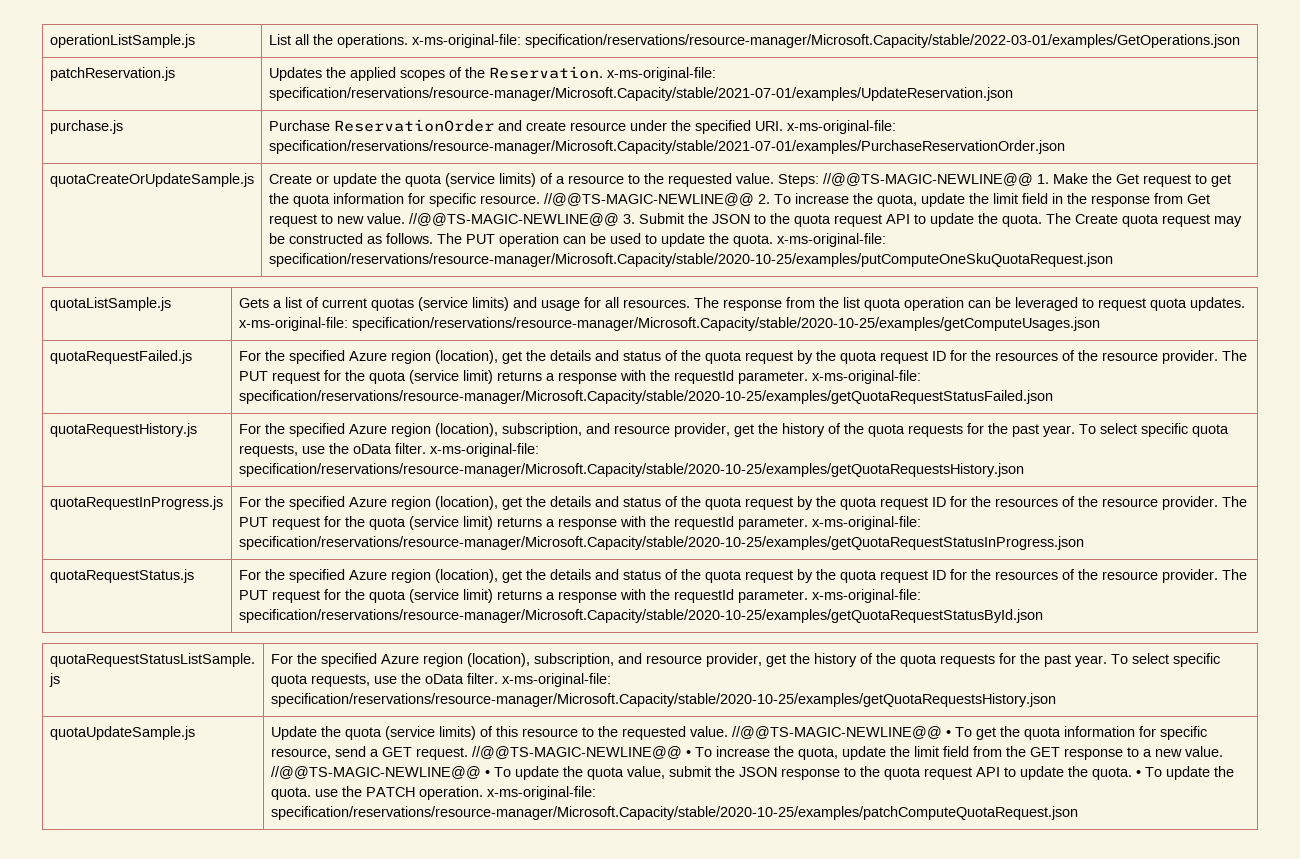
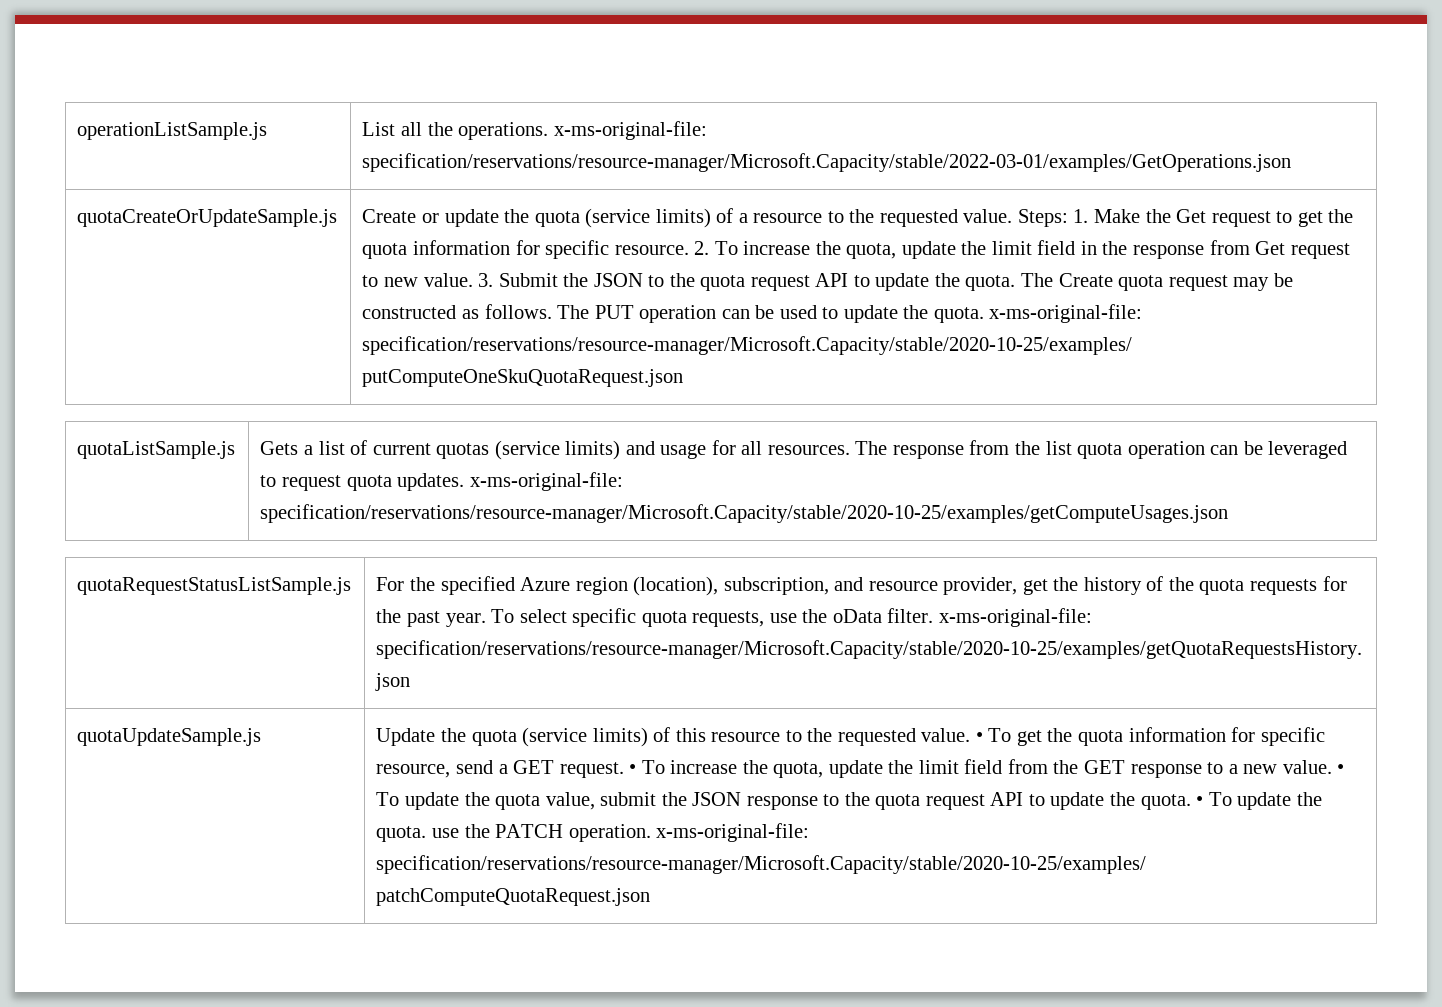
[49,67,175,81] [268,66,716,81] [268,87,1013,101] [49,120,123,134] [268,119,896,134] [268,140,1065,154] // patchReservation.js | Updates the applied scopes of the Reservation. x-ms-original-file: specification/reservations/resource-manager/Microsoft.Capacity/stable/2021-07-01/examples/UpdateReservation.json // purchase.js | Purchase ReservationOrder and create resource under the specified URI. x-ms-original-file: specification/reservations/resource-manager/Microsoft.Capacity/stable/2021-07-01/examples/PurchaseReservationOrder.json -> (1292, 162) none
[822,173,1033,186] //@@TS-MAGIC-NEWLINE@@ -> (1068, 218) none
[543,193,754,206] //@@TS-MAGIC-NEWLINE@@ -> (689, 250) none
[408,213,619,226] //@@TS-MAGIC-NEWLINE@@ -> (473, 280) none
[49,350,192,364] [238,350,1247,364] [238,370,921,384] [238,390,1053,404] [49,423,197,437] [238,423,1229,437] [238,443,539,457] [238,463,1024,477] [49,496,223,510] [238,496,1247,510] [238,516,921,530] [238,536,1084,550] [49,569,194,583] [238,569,1247,583] [238,589,921,603] [238,609,1043,623] // quotaRequestFailed.js | For the specified Azure region (location), get the details and status of the quota request by the quota request ID for the resources of the resource provider. The PUT request for the quota (service limit) returns a response with the requestId parameter. x-ms-original-file: specification/reservations/resource-manager/Microsoft.Capacity/stable/2020-10-25/examples/getQuotaRequestStatusFailed.json // quotaRequestHistory.js | For the specified Azure region (location), subscription, and resource provider, get the history of the quota requests for the past year. To select specific quota requests, use the oData filter. x-ms-original-file: specification/reservations/resource-manager/Microsoft.Capacity/stable/2020-10-25/examples/getQuotaRequestsHistory.json // quotaRequestInProgress.js | For the specified Azure region (location), get the details and status of the quota request by the quota request ID for the resources of the resource provider. The PUT request for the quota (service limit) returns a response with the requestId parameter. x-ms-original-file: specification/reservations/resource-manager/Microsoft.Capacity/stable/2020-10-25/examples/getQuotaRequestStatusInProgress.json // quotaRequestStatus.js | For the specified Azure region (location), get the details and status of the quota request by the quota request ID for the resources of the resource provider. The PUT request for the quota (service limit) returns a response with the requestId parameter. x-ms-original-file: specification/reservations/resource-manager/Microsoft.Capacity/stable/2020-10-25/examples/getQuotaRequestStatusById.json -> (1229, 513) none
[731,726,942,739] //@@TS-MAGIC-NEWLINE@@ -> (971, 735) none
[471,746,682,759] //@@TS-MAGIC-NEWLINE@@ -> (624, 770) none
[270,766,481,779] //@@TS-MAGIC-NEWLINE@@ -> (1332, 767) none

